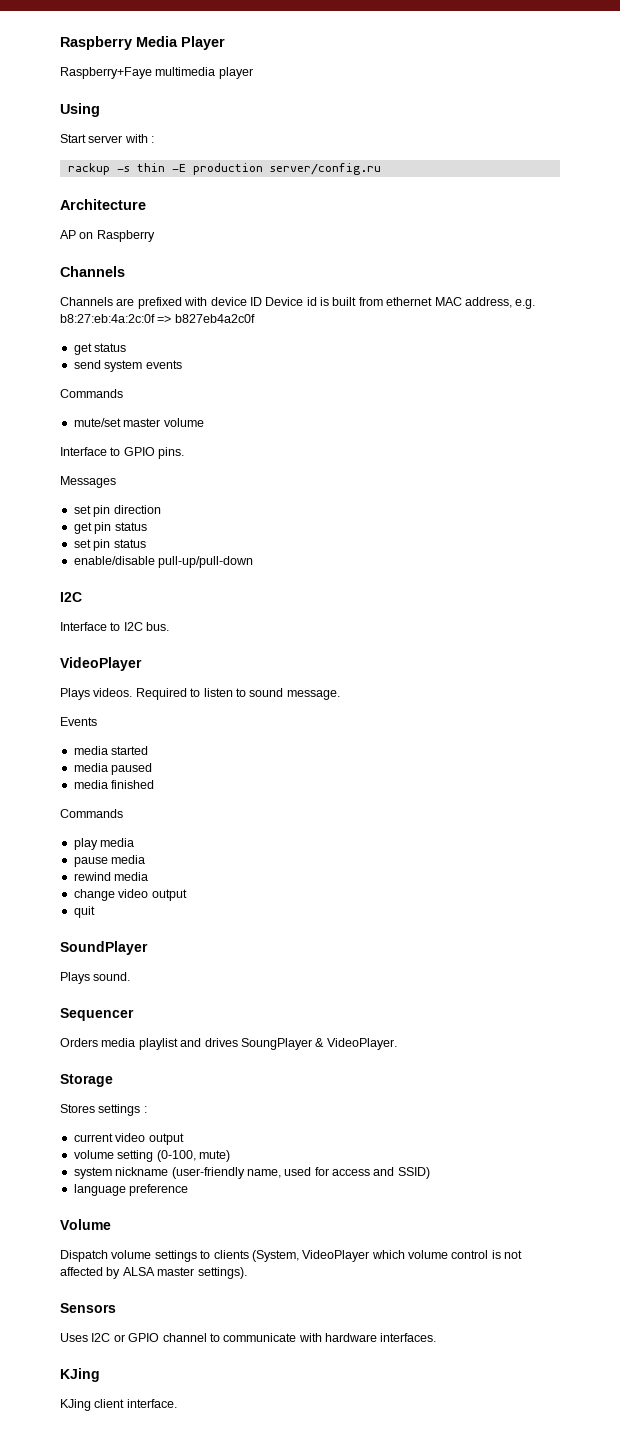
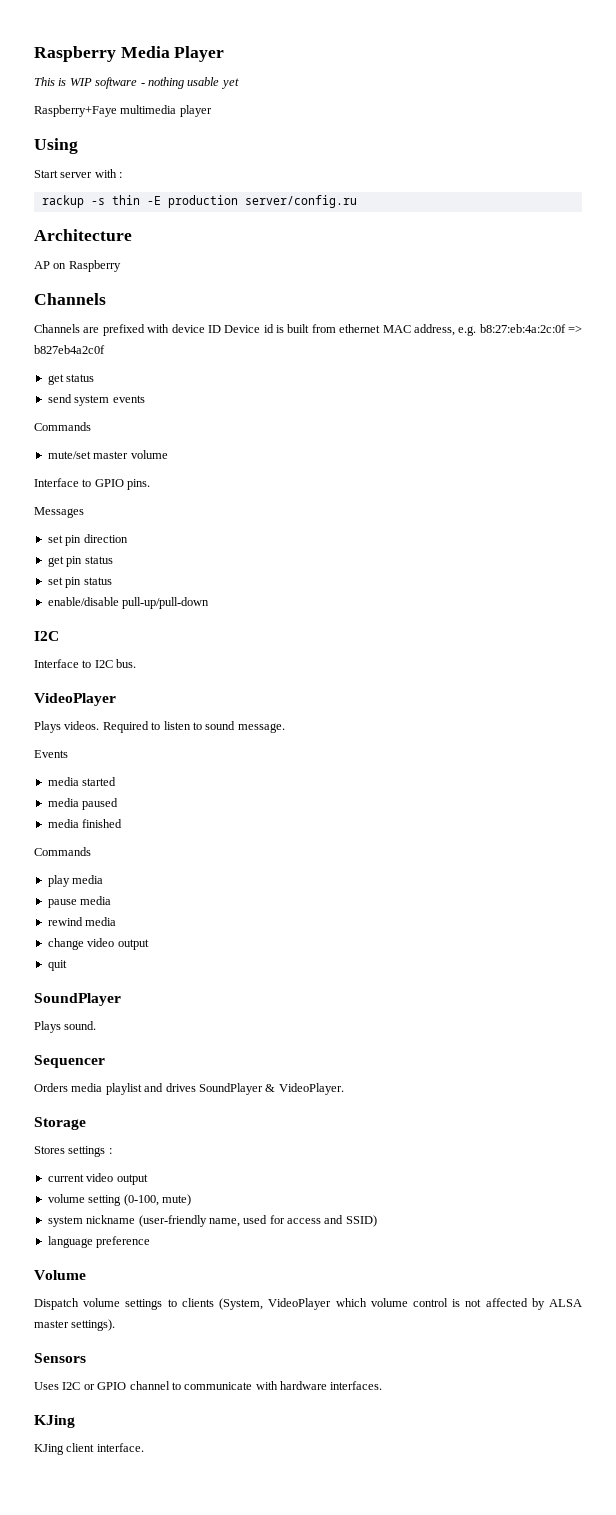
(225, 43) none -> [34,77,239,89] // This is WIP software - nothing usable yet
[240,1038,312,1050] SoungPlayer -> [198,1083,263,1095] SoundPlayer

